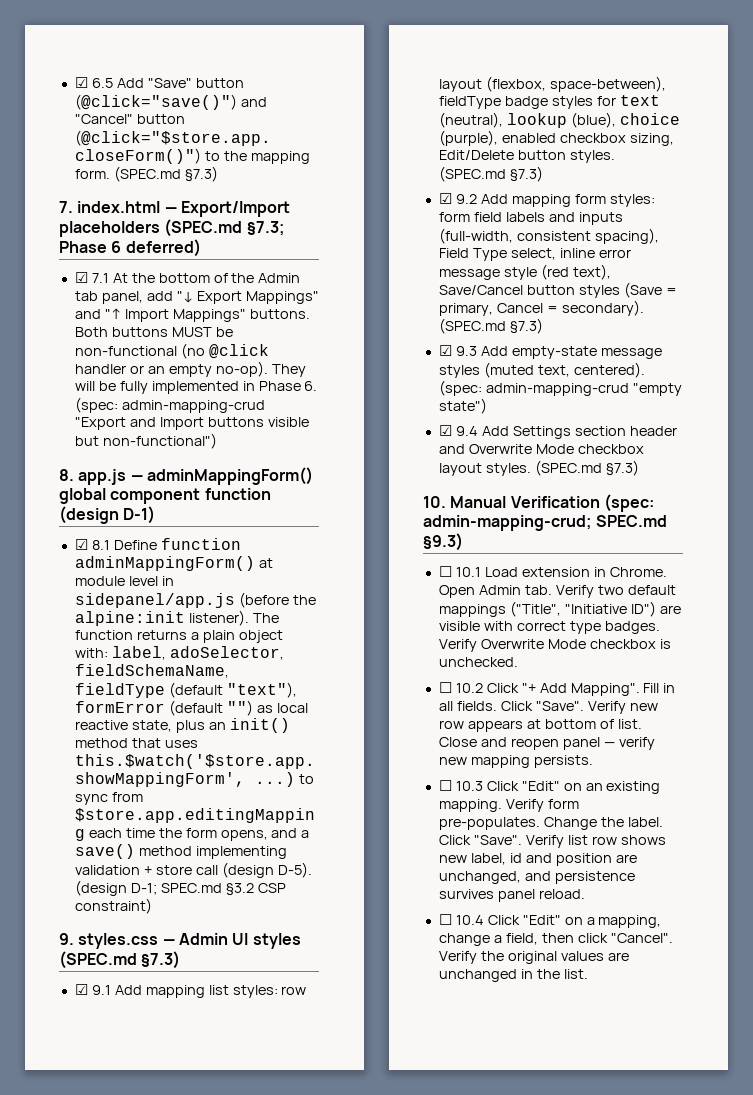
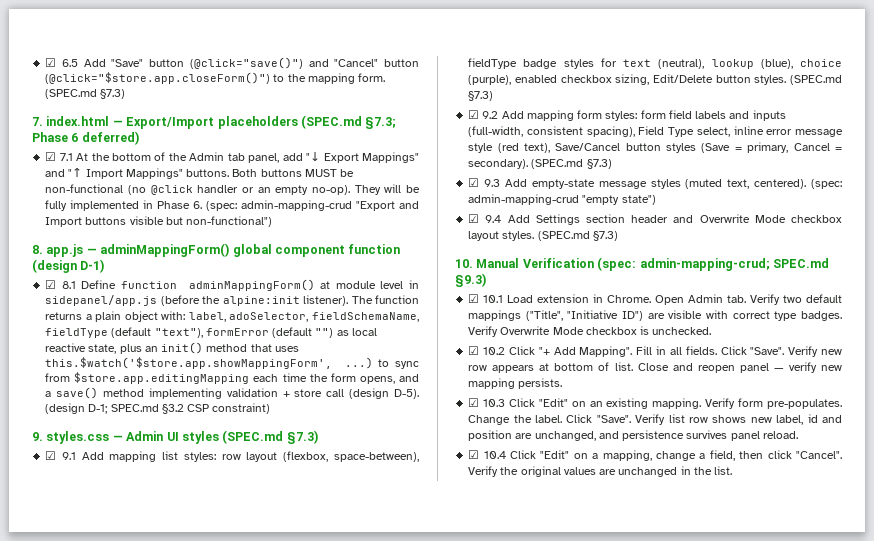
[438,566,452,577] ☐ -> [468,294,480,303] ☑
[438,682,452,693] ☐ -> [468,346,480,355] ☑
[438,780,452,791] ☐ -> [468,398,480,407] ☑
[438,914,452,925] ☐ -> [468,450,480,459] ☑

